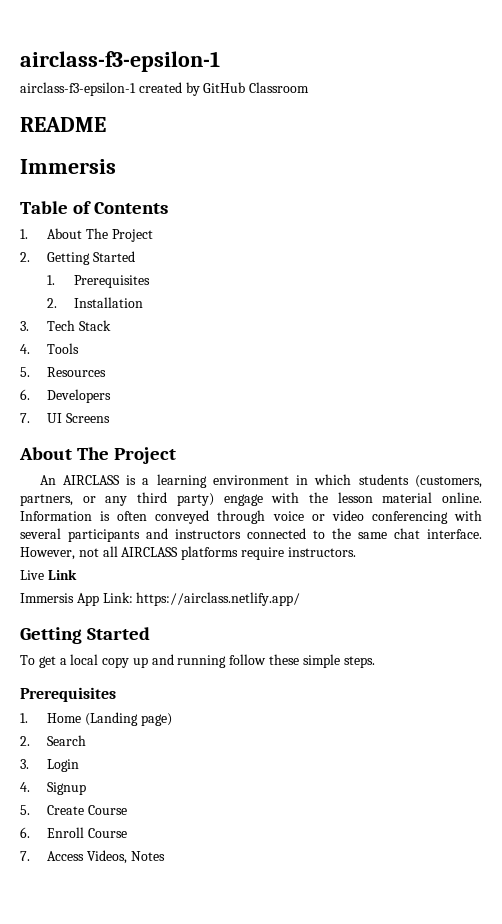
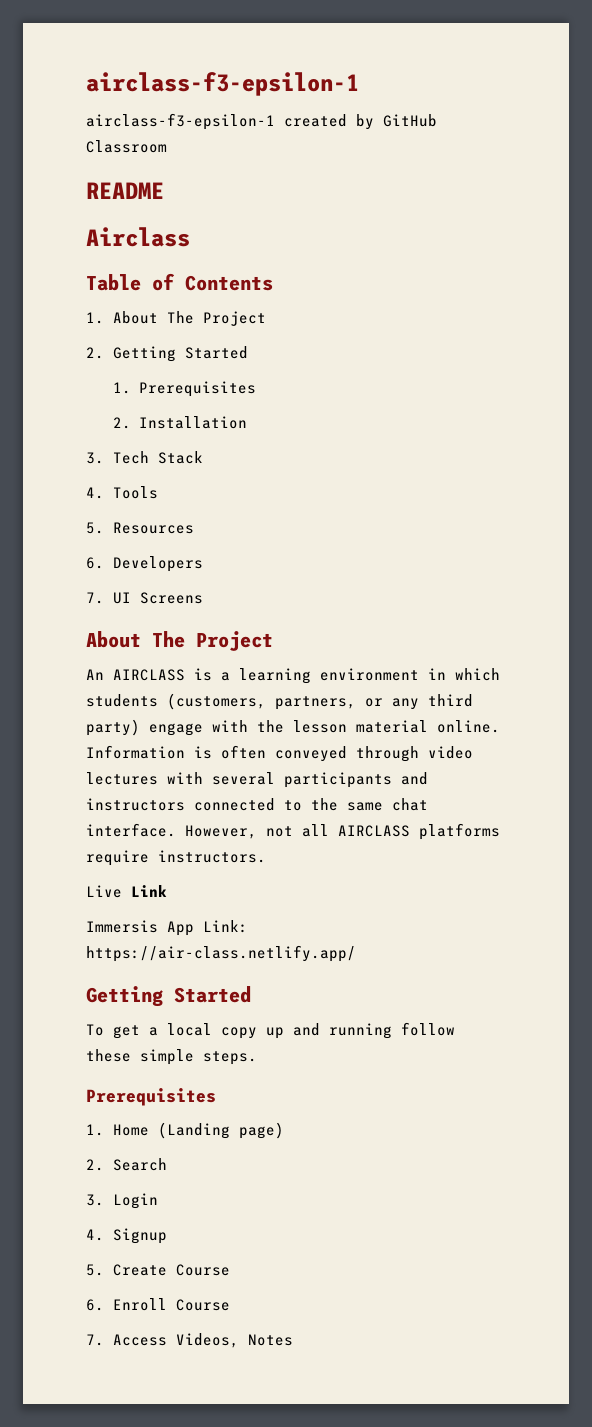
[20,159,116,174] Immersis -> [86,227,190,247] Airclass
[272,510,448,524] voice or video conferencing -> [428,746,473,759] [86,772,158,785] video lectures
[136,592,301,606] https://airclass.netlify.app/ -> [86,945,356,962] https://air-class.netlify.app/

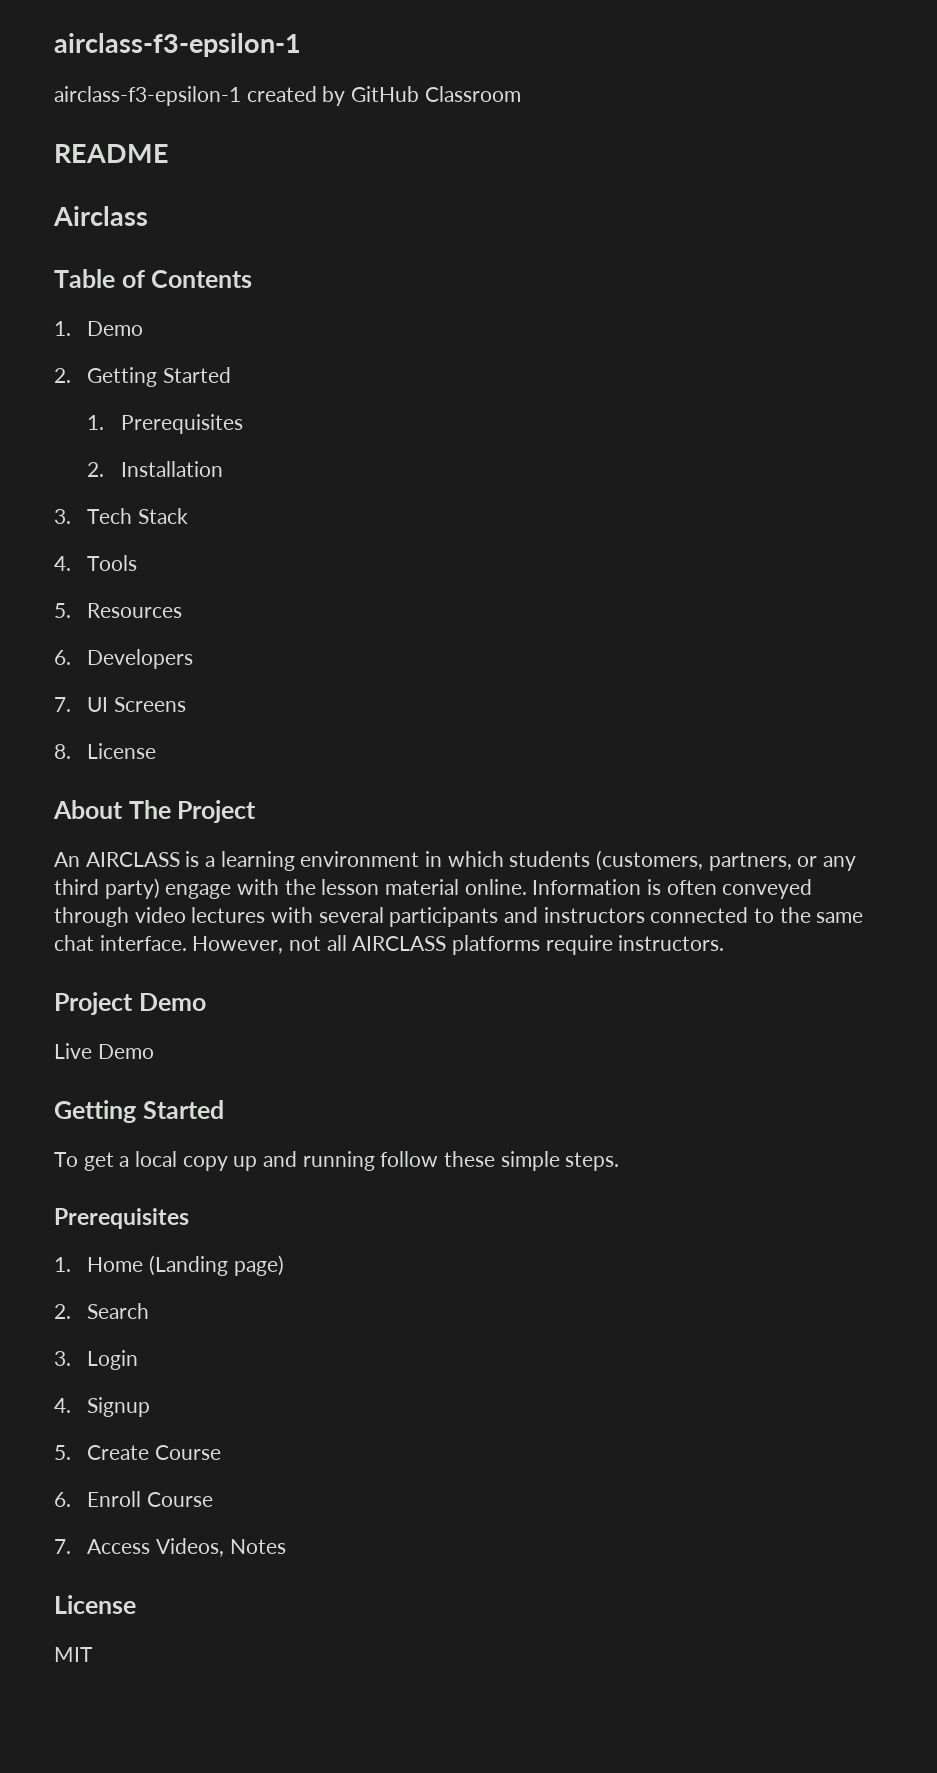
[112,311,266,326] About The Project -> [87,321,144,336] Demo
(203, 598) none -> [54,743,157,759] // 8. License
(266, 856) none -> [54,992,206,1015] // Project Demo
[131,885,167,897] [86,920,248,936] [86,945,356,962] Link // Immersis App Link: https://air-class.netlify.app/ -> [97,1044,154,1059] Demo
(293, 1340) none -> [54,1595,136,1614] [54,1647,93,1662] // License // MIT

